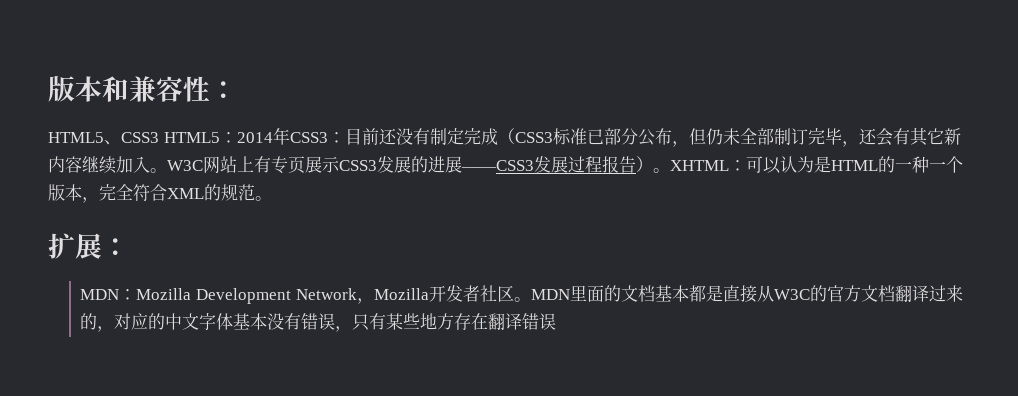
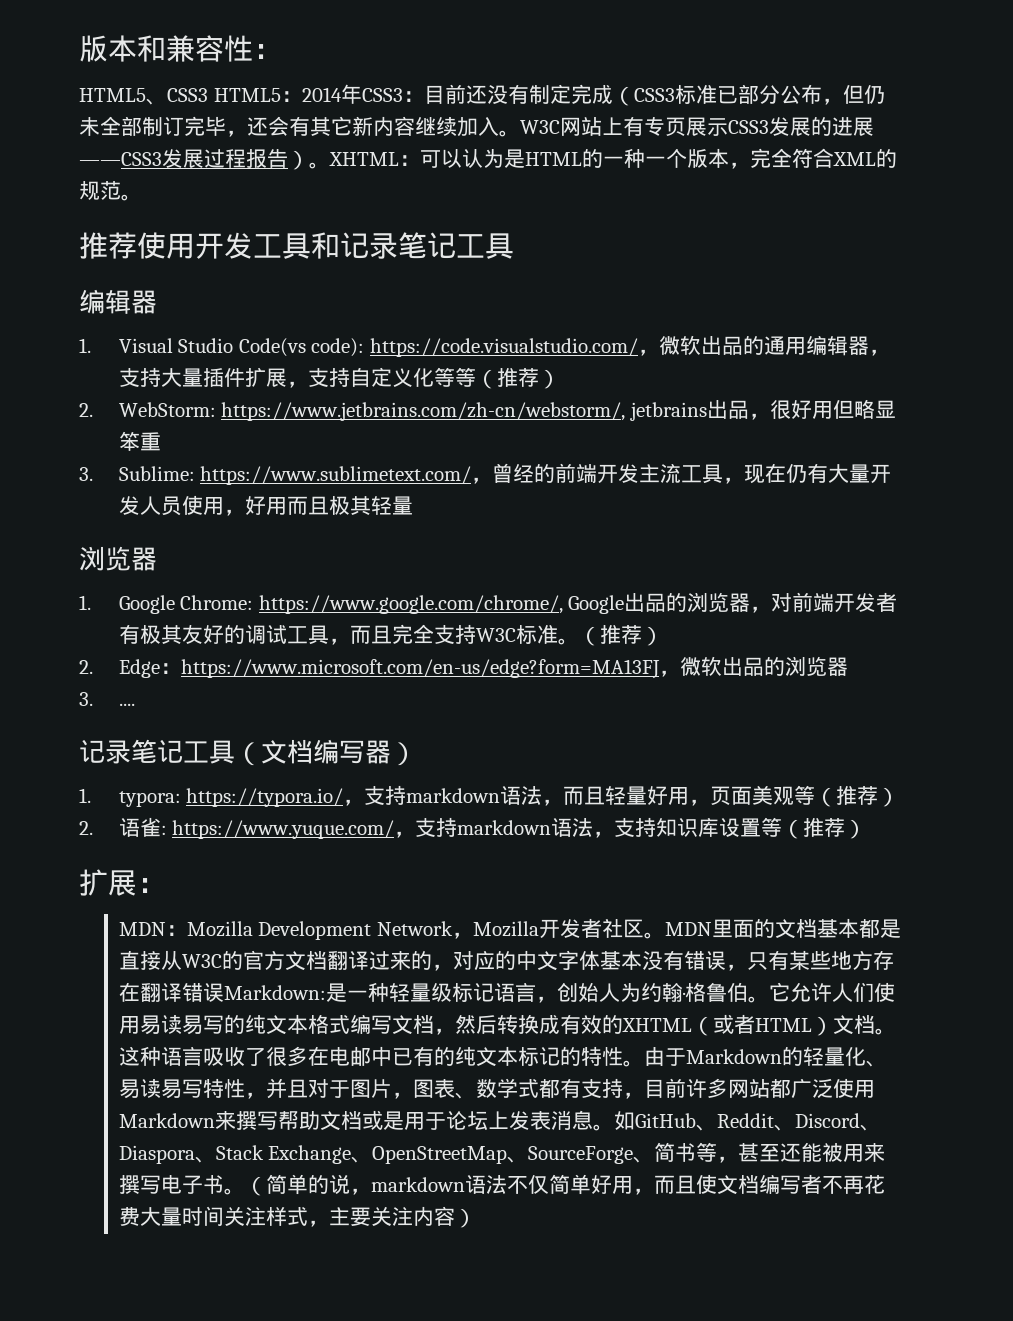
(272, 198) none -> [79,232,514,259] [79,289,157,314] [79,335,890,357] [118,367,560,389] [79,399,896,421] [118,431,161,451] [79,463,892,485] [118,495,413,516] [79,546,157,571] [79,592,898,614] [118,624,663,646] [79,656,848,679] [79,692,135,706] [79,739,417,766] [79,785,900,807] [79,817,867,839] // 推荐使用开发工具和记录笔记工具 // 编辑器 // 1. Visual Studio Code(vs code): https://code.visualstudio.com/，微软出品的通用编辑器，支持大量插件扩展，支持自定义化等等（推荐） // 2. WebStorm: https://www.jetbrains.com/zh-cn/webstorm/, jetbrains出品，很好用但略显笨重 // 3. Sublime: https://www.sublimetext.com/，曾经的前端开发主流工具，现在仍有大量开发人员使用，好用而且极其轻量 // 浏览器 // 1. Google Chrome: https://www.google.com/chrome/, Google出品的浏览器，对前端开发者有极其友好的调试工具，而且完全支持W3C标准。（推荐） // 2. Edge：https://www.microsoft.com/en-us/edge?form=MA13FJ，微软出品的浏览器 // 3. .... // 记录笔记工具（文档编写器） // 1. typora: https://typora.io/，支持markdown语法，而且轻量好用，页面美观等（推荐） // 2.语雀: https://www.yuque.com/，支持markdown语法，支持知识库设置等（推荐）
(557, 321) none -> [223,982,895,1003] [118,1014,896,1036] [118,1046,887,1067] [118,1078,875,1099] [118,1110,881,1131] [118,1142,886,1164] [118,1174,885,1196] [118,1206,476,1228] Markdown:是一种轻量级标记语言，创始人为约翰·格鲁伯。它允许人们使用易读易写的纯文本格式编写文档，然后转换成有效的XHTML（或者HTML）文档。这种语言吸收了很多在电邮中已有的纯文本标记的特性。由于Markdown的轻量化、易读易写特性，并且对于图片，图表、数学式都有支持，目前许多网站都广泛使用Markdown来撰写帮助文档或是用于论坛上发表消息。如GitHub、Reddit、Discord、Diaspora、Stack Exchange、OpenStreetMap、SourceForge、简书等，甚至还能被用来撰写电子书。（简单的说，markdown语法不仅简单好用，而且使文档编写者不再花费大量时间关注样式，主要关注内容）

